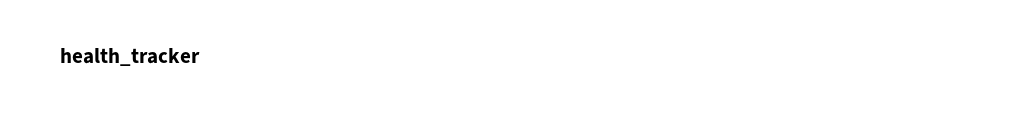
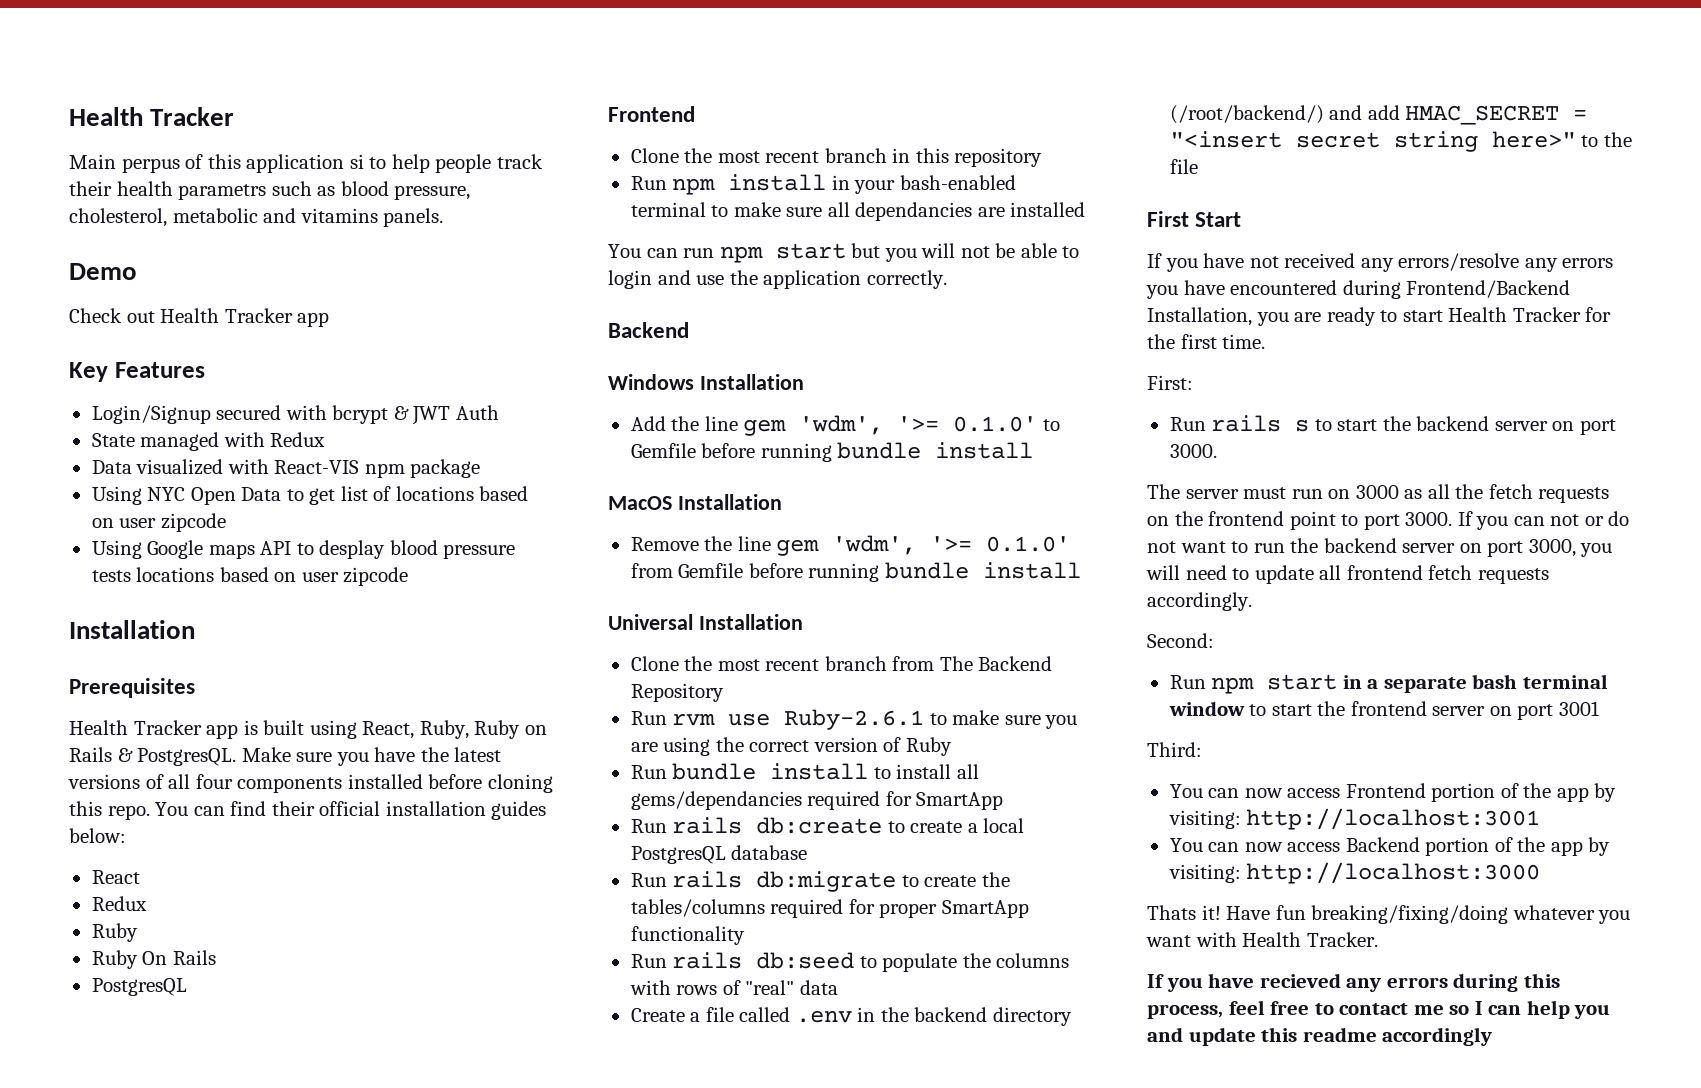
[60,48,200,66] health_tracker -> [69,107,235,126] [69,154,543,173] [69,181,471,200] [69,208,444,227] [69,263,137,280] [69,308,330,327] [69,362,205,382] [91,405,499,425] [91,432,326,451] [91,459,481,478] [91,486,529,505] [91,513,226,532] [91,540,516,559] [91,567,409,586] [69,620,195,639] [69,678,195,698] [69,720,547,739] [69,747,502,766] [68,774,553,793] [69,801,547,820] [69,828,126,843] [91,870,140,884] [91,896,147,911] [91,923,138,942] [91,950,216,969] [91,978,187,996] [608,106,695,122] [630,148,1043,167] [630,174,1016,195] [630,202,1086,221] [608,243,1080,263] [608,270,947,289] [608,322,689,338] [608,374,804,390] [630,415,1060,436] [630,442,1034,462] [608,494,782,510] [630,535,1071,556] [630,562,1081,582] [608,614,803,630] [630,656,1053,671] [630,683,724,702] [630,709,1078,730] [630,737,952,756] [630,763,979,780] [630,791,1004,810] [630,817,1025,834] [630,845,808,864] [630,871,1010,892] [630,899,1029,918] [630,926,745,945] [630,952,1070,972] [629,980,838,995] [630,1007,1072,1026] [1169,105,1588,125] [1169,131,1632,152] [1169,159,1198,174] [1147,211,1242,227] [1147,253,1614,272] [1146,280,1571,299] [1147,307,1612,326] [1147,334,1266,349] [1147,375,1193,390] [1169,415,1616,435] [1169,444,1217,458] [1147,484,1610,503] [1147,511,1630,530] [1147,538,1613,557] [1146,565,1549,584] [1147,592,1252,611] [1147,633,1214,648] [1169,674,1608,694] [1168,701,1599,720] [1147,742,1202,757] [1169,783,1617,802] [1168,808,1541,830] [1169,837,1611,856] [1168,862,1541,884] [1147,905,1631,924] [1146,932,1378,947] [1147,973,1560,992] [1147,1000,1611,1019] [1147,1027,1493,1046] Health Tracker // Main perpus of this application si to help people track their health parametrs such as blood pressure, cholesterol, metabolic and vitamins panels. // Demo // Check out Health Tracker app // Key Features // Login/Signup secured with bcrypt & JWT Auth // State managed with Redux // Data visualized with React-VIS npm package // Using NYC Open Data to get list of locations based on user zipcode // Using Google maps API to desplay blood pressure tests locations based on user zipcode // Installation // Prerequisites // Health Tracker app is built using React, Ruby, Ruby on Rails & PostgresQL. Make sure you have the latest versions of all four components installed before cloning this repo. You can find their official installation guides below: // React // Redux // Ruby // Ruby On Rails // PostgresQL // Frontend // Clone the most recent branch in this repository // Run npm install in your bash-enabled terminal to make sure all dependancies are installed // You can run npm start but you will not be able to login and use the application correctly. // Backend // Windows Installation // Add the line gem 'wdm', '>= 0.1.0' to Gemfile before running bundle install // MacOS Installation // Remove the line gem 'wdm', '>= 0.1.0' from Gemfile before running bundle install // Universal Installation // Clone the most recent branch from The Backend Repository // Run rvm use Ruby-2.6.1 to make sure you are using the correct version of Ruby // Run bundle install to install all gems/dependancies required for SmartApp // Run rails db:create to create a local PostgresQL database // Run rails db:migrate to create the tables/columns required for proper SmartApp functionality // Run rails db:seed to populate the columns with rows of "real" data // Create a file called .env in the backend directory (/root/backend/) and add HMAC_SECRET = "<insert secret string here>" to the file // First Start // If you have not received any errors/resolve any errors you have encountered during Frontend/Backend Installation, you are ready to start Health Tracker for the first time. // First: // Run rails s to start the backend server on port 3000. // The server must run on 3000 as all the fetch requests on the frontend point to port 3000. If you can not or do not want to run the backend server on port 3000, you will need to update all frontend fetch requests accordingly. // Second: // Run npm start in a separate bash terminal window to start the frontend server on port 3001 // Third: // You can now access Frontend portion of the app by visiting: http://localhost:3001 // You can now access Backend portion of the app by visiting: http://localhost:3000 // Thats it! Have fun breaking/fixing/doing whatever you want with Health Tracker. // If you have recieved any errors during this process, feel free to contact me so I can help you and update this readme accordingly

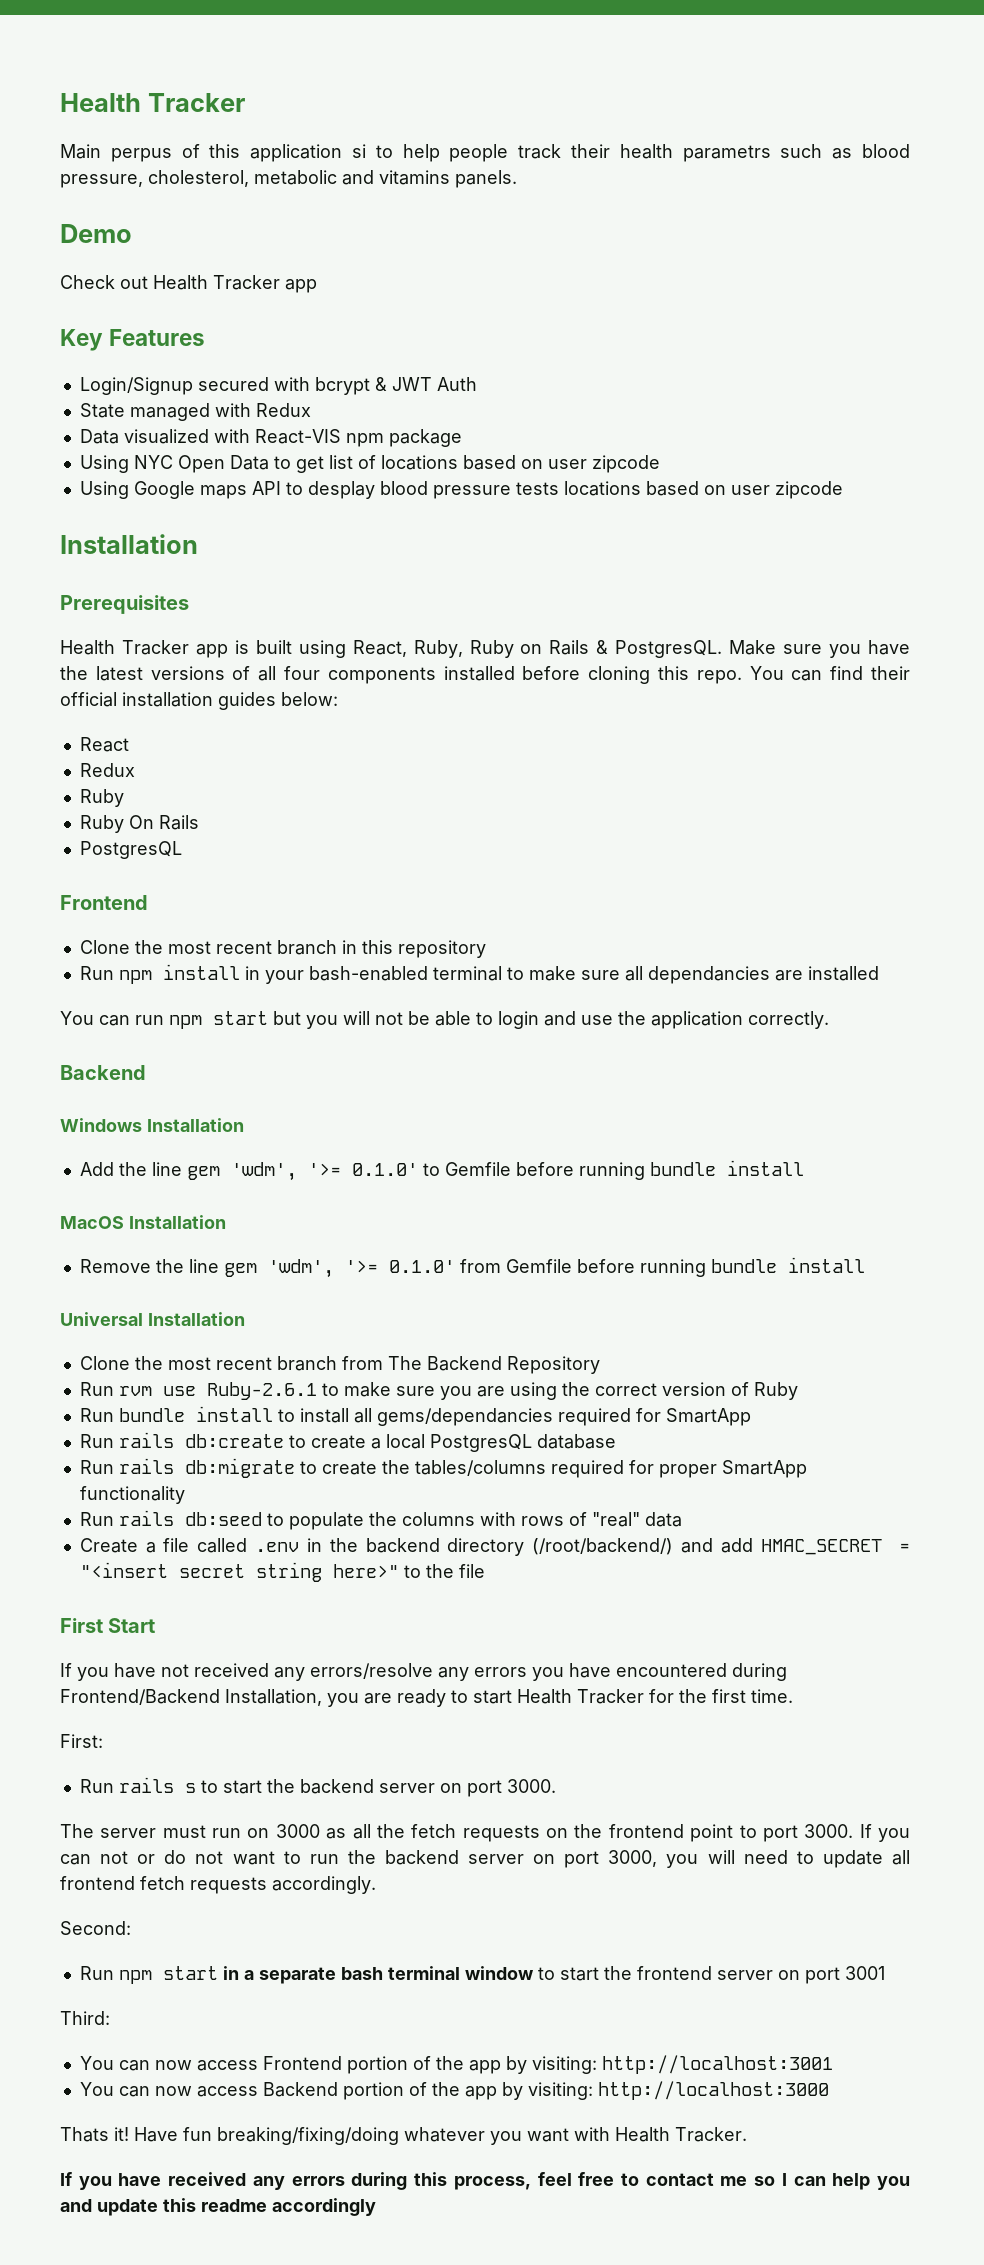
[1259,973,1341,988] recieved -> [168,2172,247,2186] received

